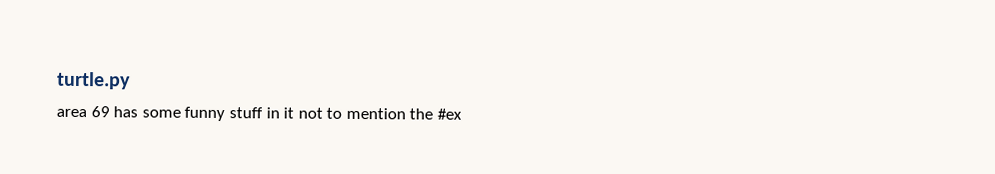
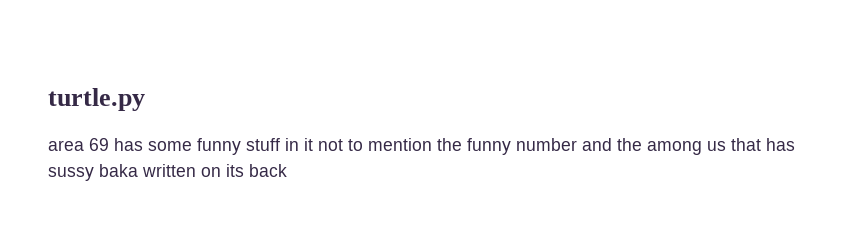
[437,108,463,120] #ex -> [467,138,795,155] [48,164,287,181] funny number and the among us that has sussy baka written on its back

